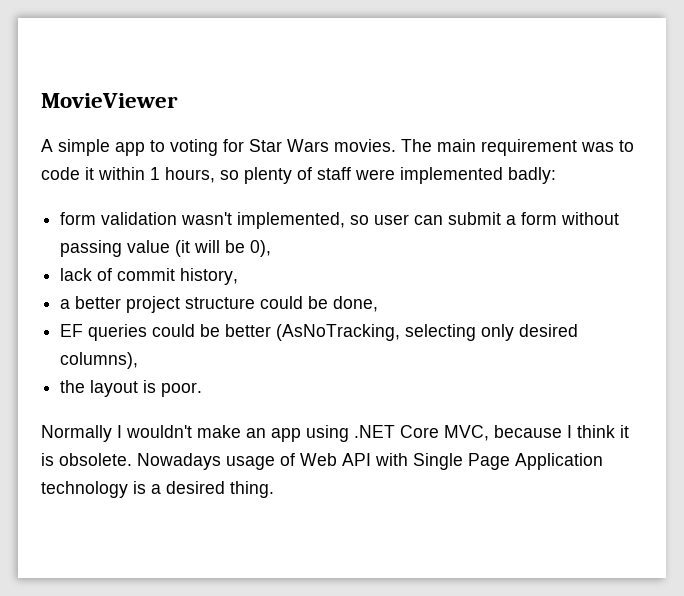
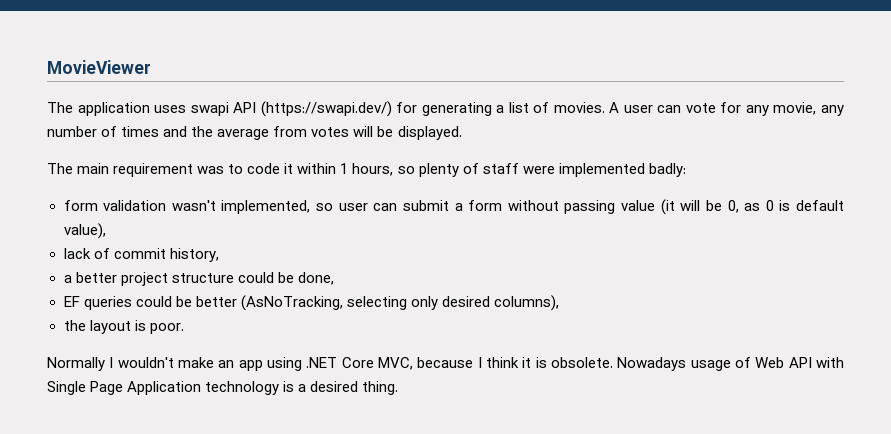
[41,139,396,156] A simple app to voting for Star Wars movies. -> [47,101,844,117] [47,126,462,140] The application uses swapi API (https://swapi.dev/) for generating a list of movies. A user can vote for any movie, any number of times and the average from votes will be displayed. //
[250,240,272,257] 0), -> [727,200,844,213] [63,223,106,239] 0, as 0 is default value),

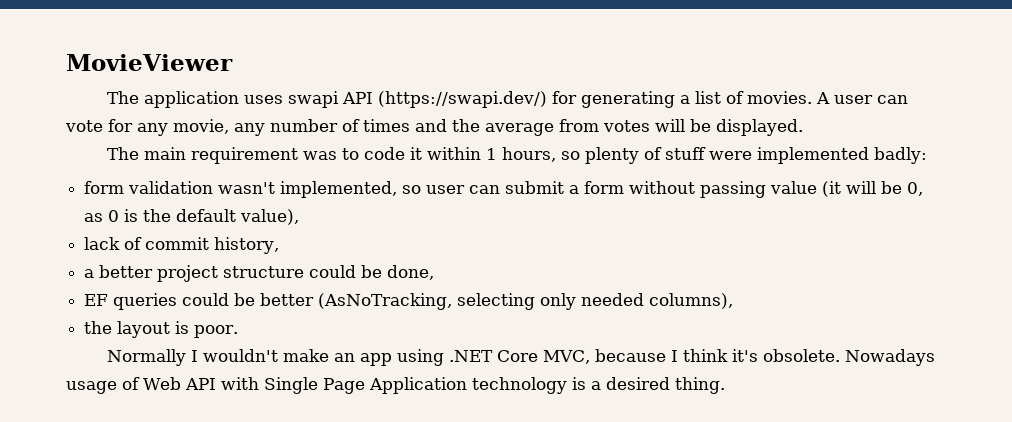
[482,163,519,174] staff -> [665,147,707,160] stuff
(791, 205) none -> [143,209,172,222] the
[441,296,490,307] desired -> [581,293,645,306] needed
[522,357,547,368] it is -> [732,349,759,362] it's

